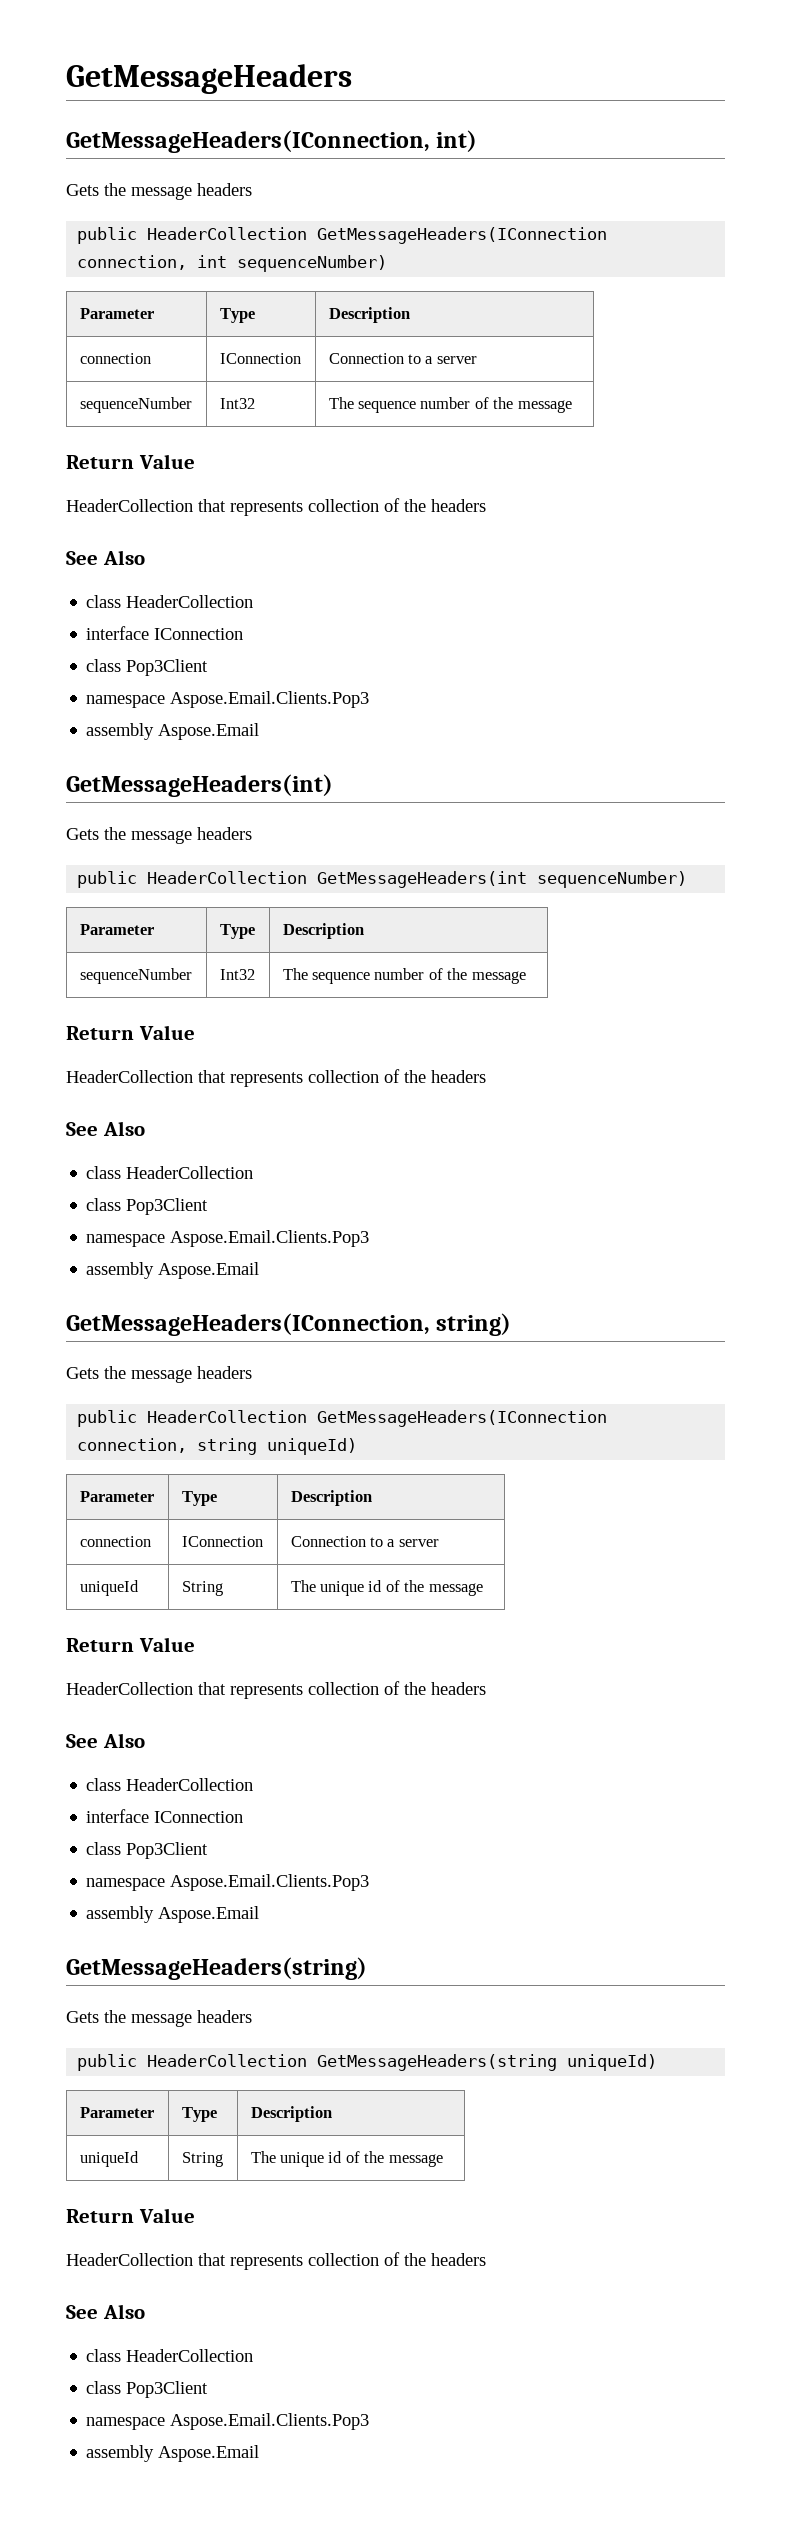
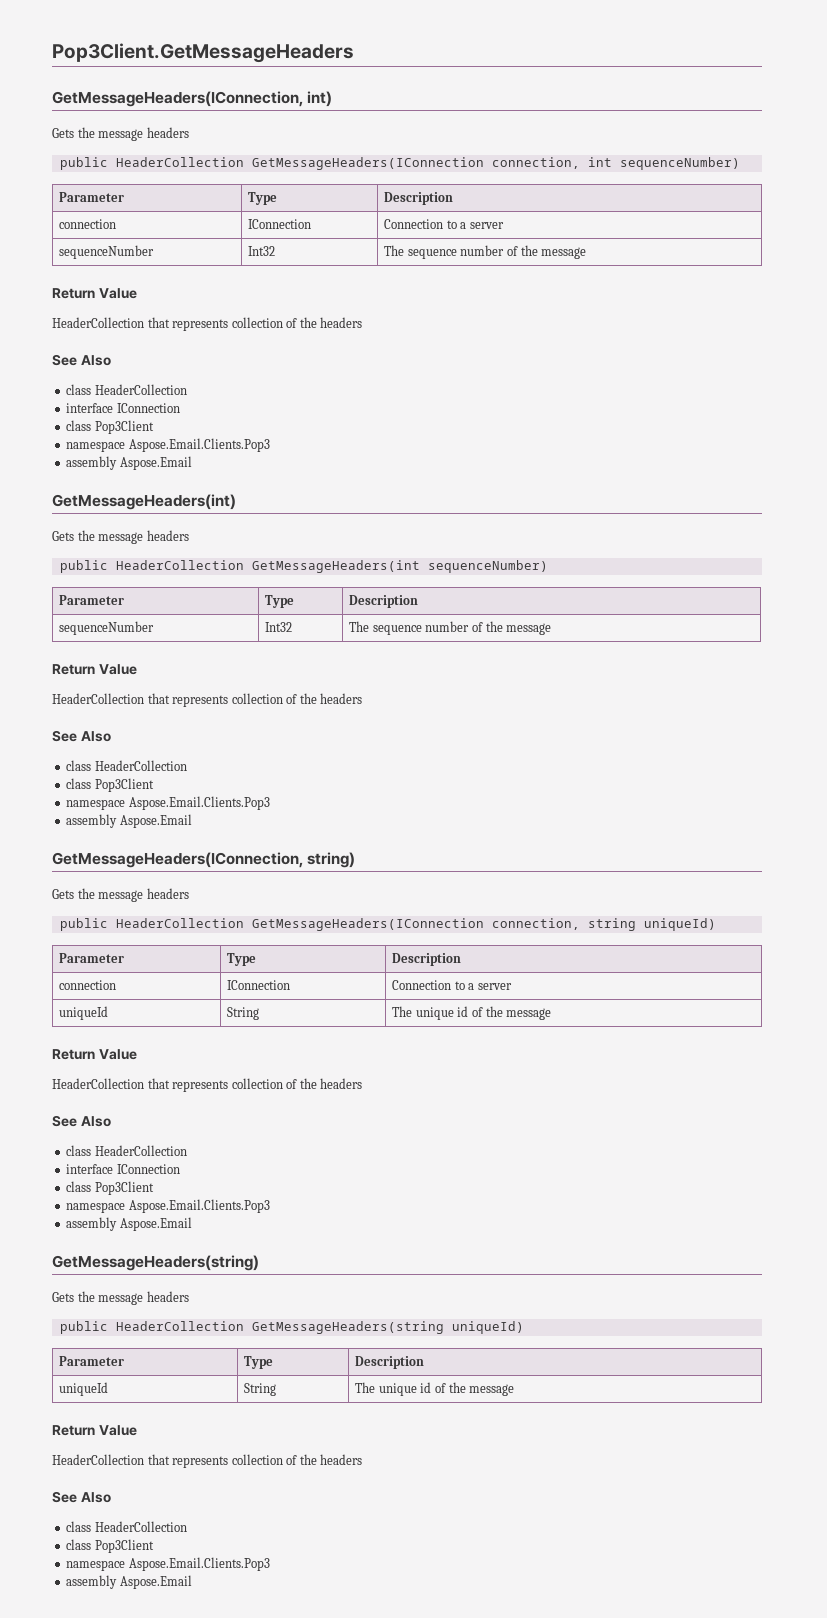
[66,64,352,94] GetMessageHeaders -> [52,43,354,63] Pop3Client.GetMessageHeaders

